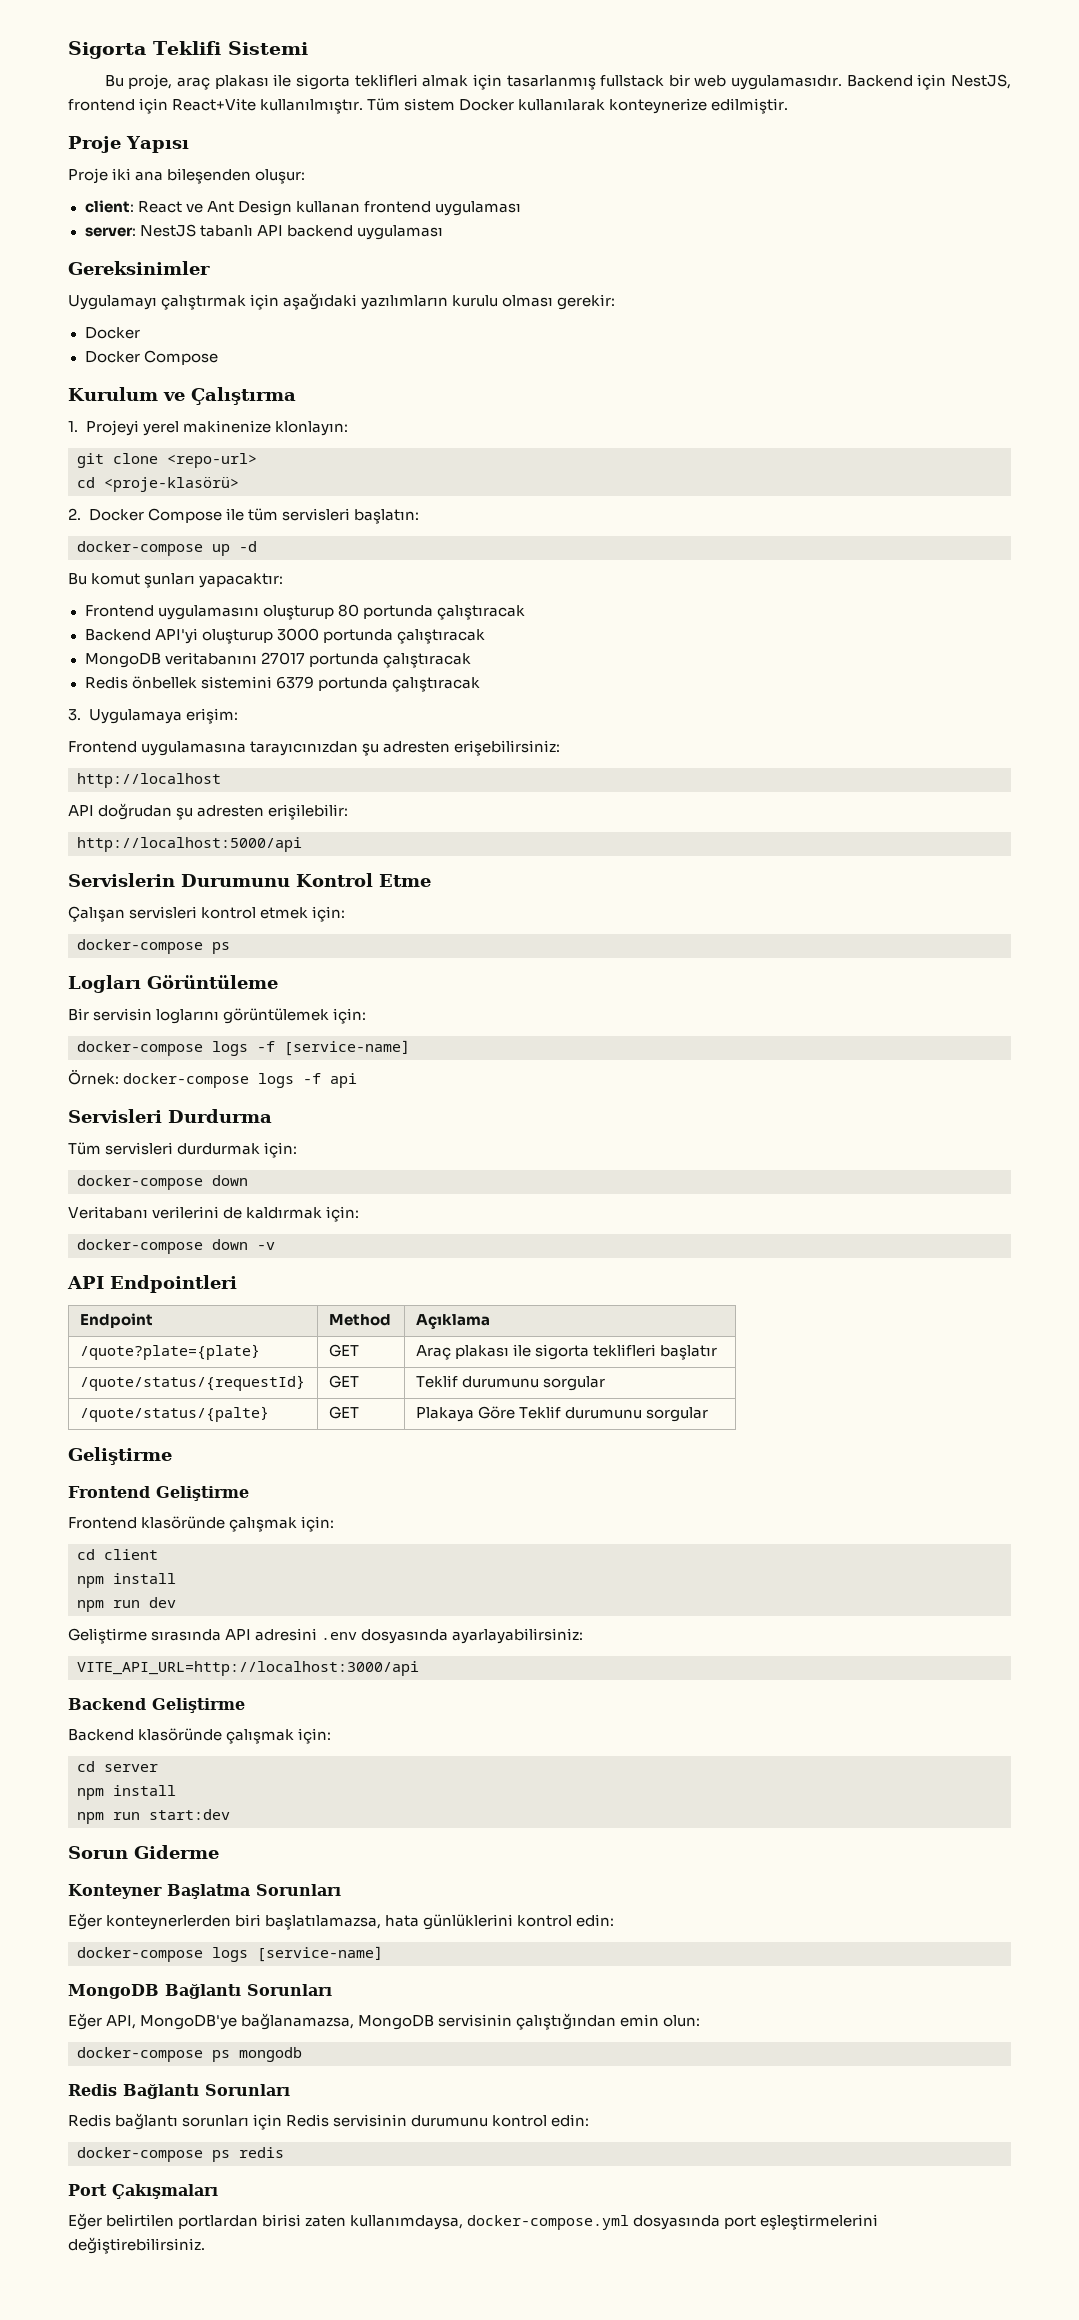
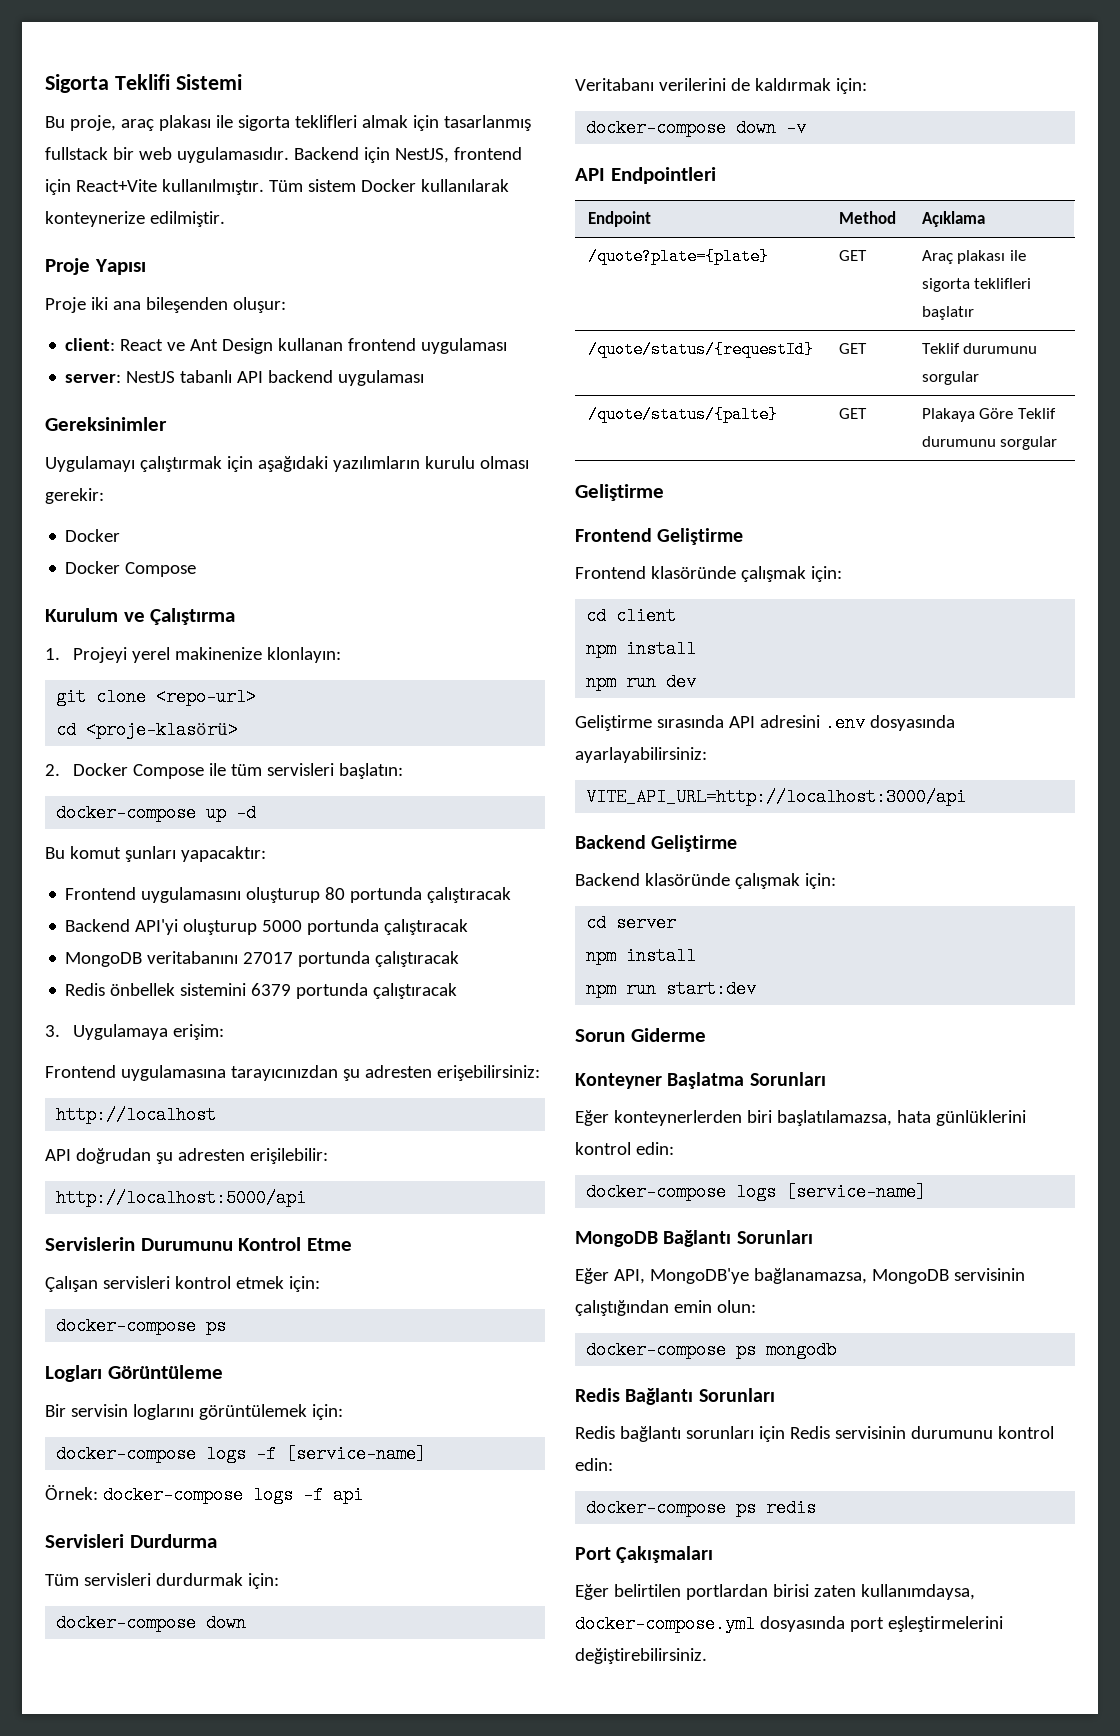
[276,628,319,641] 3000 -> [262,920,303,932] 5000

